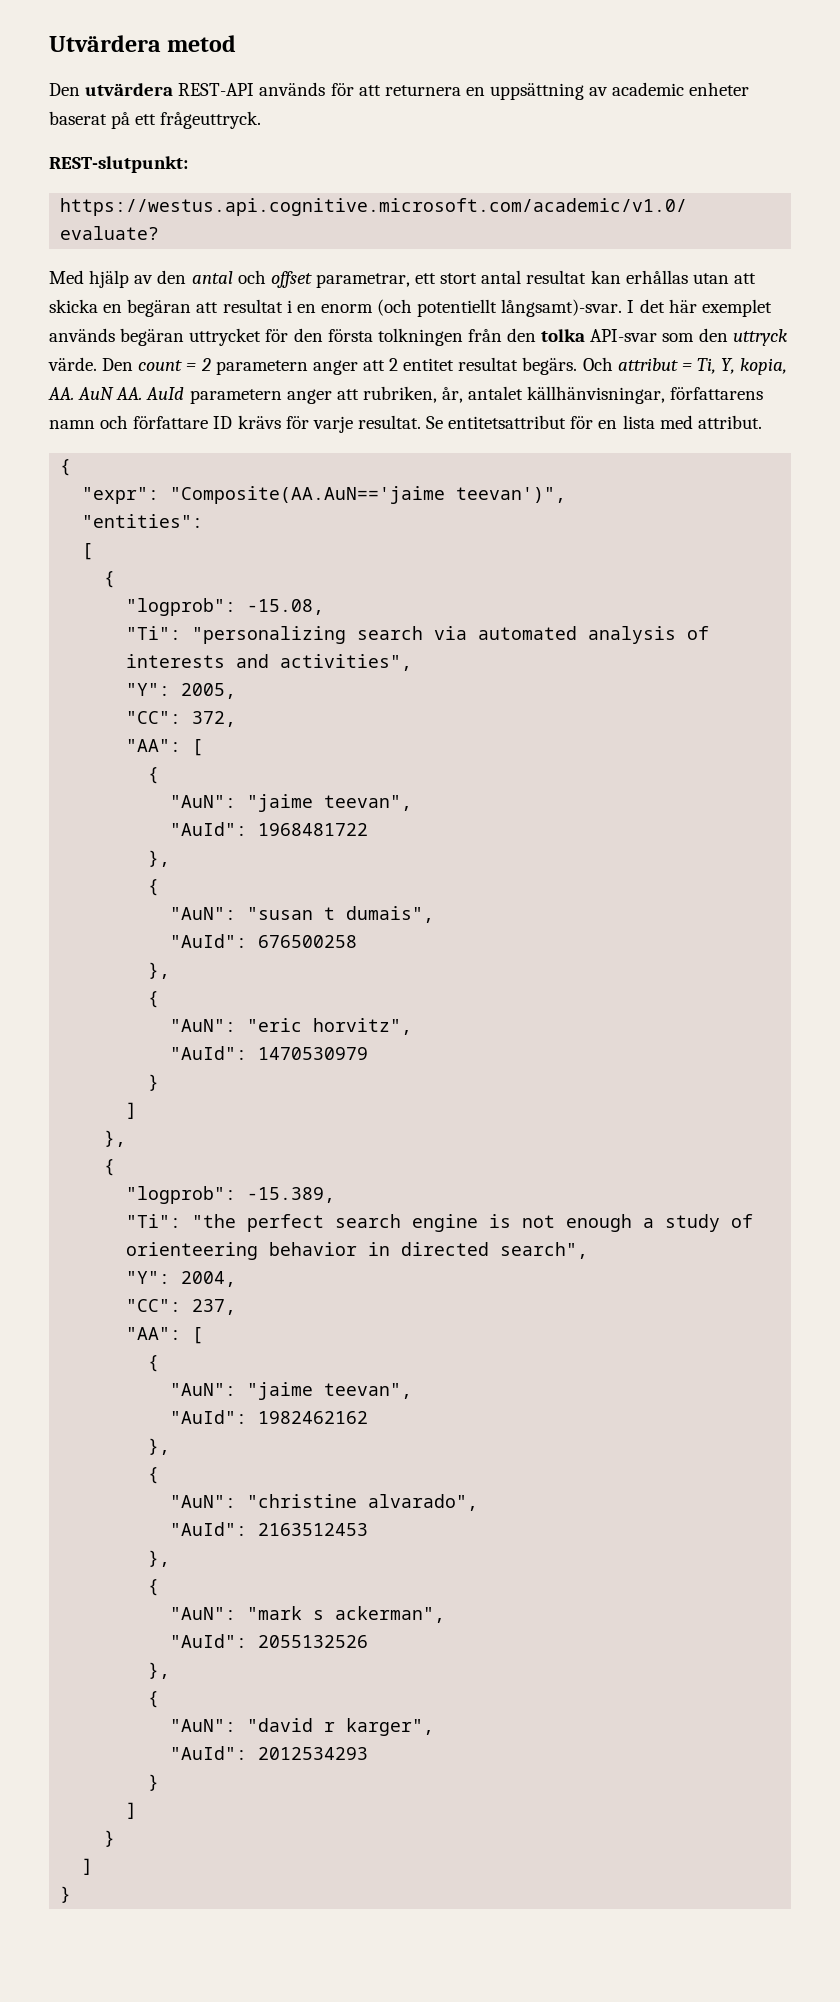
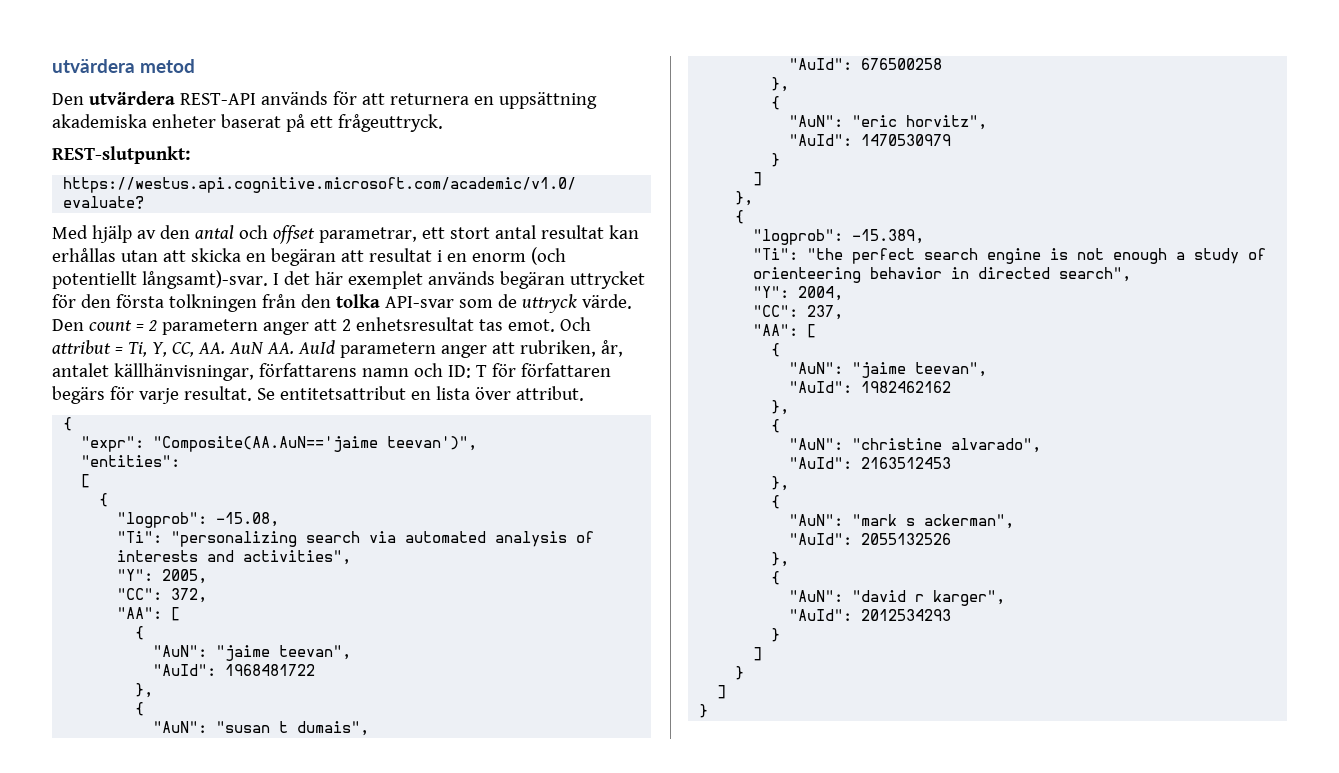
[49,35,161,52] Utvärdera -> [52,59,135,73] utvärdera
[589,82,685,96] av academic -> [52,114,147,128] akademiska
[698,328,728,342] den -> [497,294,517,308] de
[403,357,578,375] entitet resultat begärs. -> [355,317,555,332] enhetsresultat tas emot.
[740,358,788,375] kopia, -> [171,342,194,357] CC,
[133,415,281,429] författare ID krävs -> [447,363,611,378] [52,386,105,404] ID: T för författaren begärs
[570,416,594,429] för -> (406, 393) none
[659,415,693,429] med -> [474,387,511,400] över

